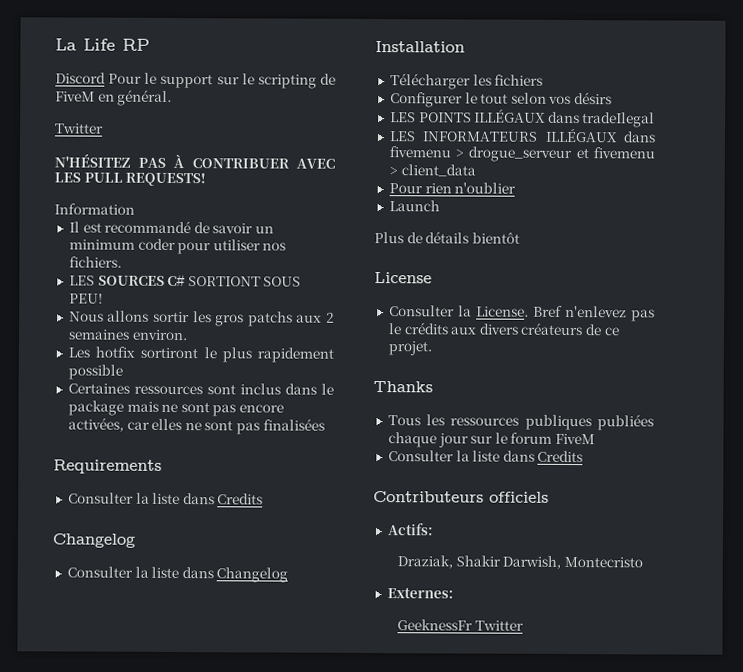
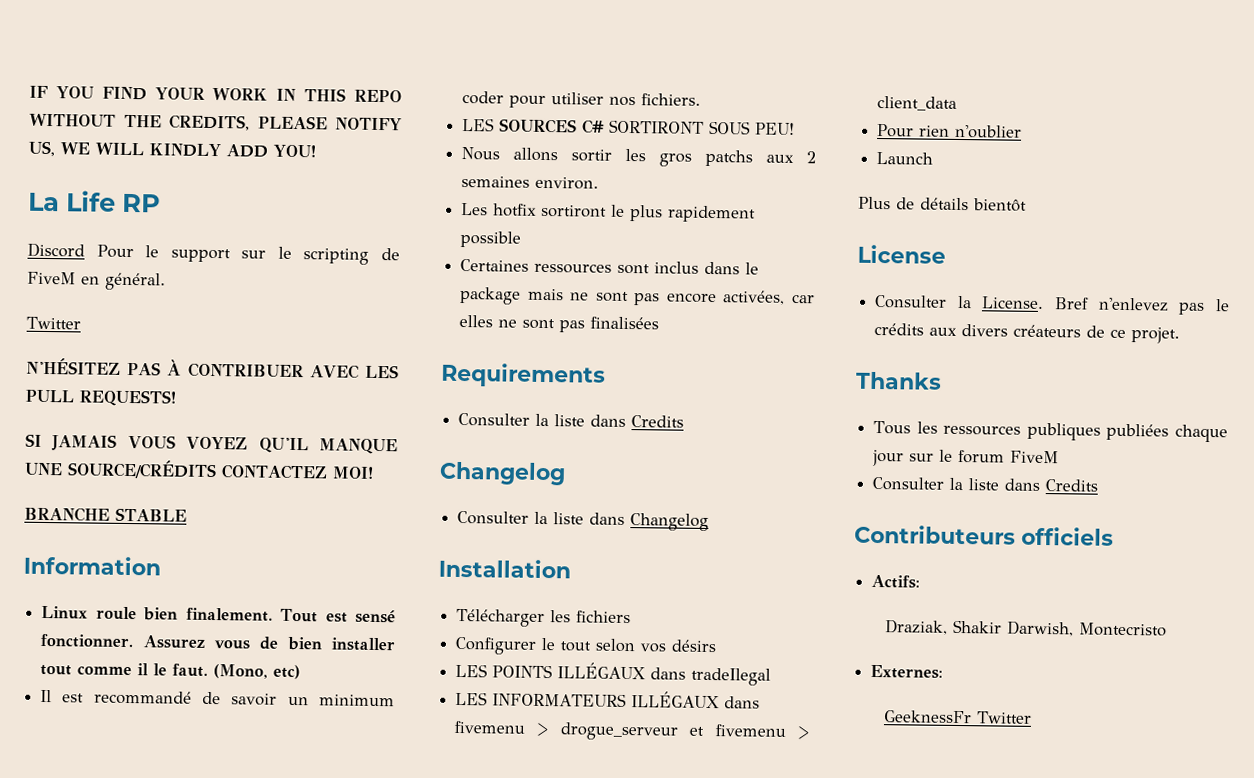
(55, 44) none -> [29,85,402,103] [29,113,402,131] [28,140,316,158] IF YOU FIND YOUR WORK IN THIS REPO WITHOUT THE CREDITS, PLEASE NOTIFY US, WE WILL KINDLY ADD YOU! //
[54,203,135,215] Information -> [25,433,398,455] [24,459,374,480] [24,506,187,522] [23,555,161,576] [41,605,396,624] [40,633,396,652] [40,663,302,680] SI JAMAIS VOUS VOYEZ QU'IL MANQUE UNE SOURCE/CRÉDITS CONTACTEZ MOI! // BRANCHE STABLE // Information // Linux roule bien finalement. Tout est sensé fonctionner. Assurez vous de bien installer tout comme il le faut. (Mono, etc)
[187,276,261,287] SORTIONT -> [609,119,705,134] SORTIRONT

